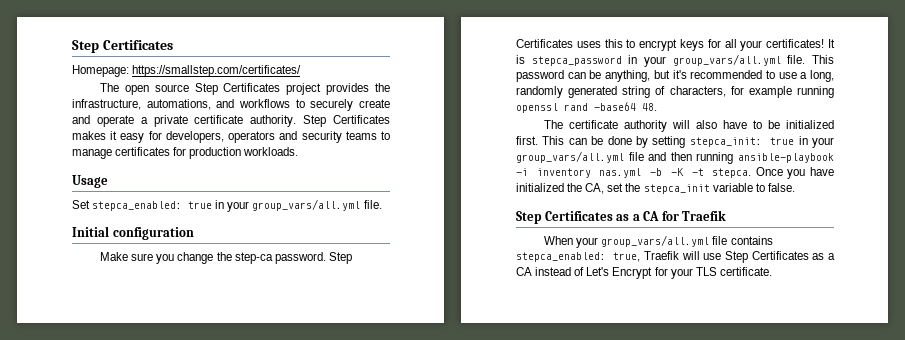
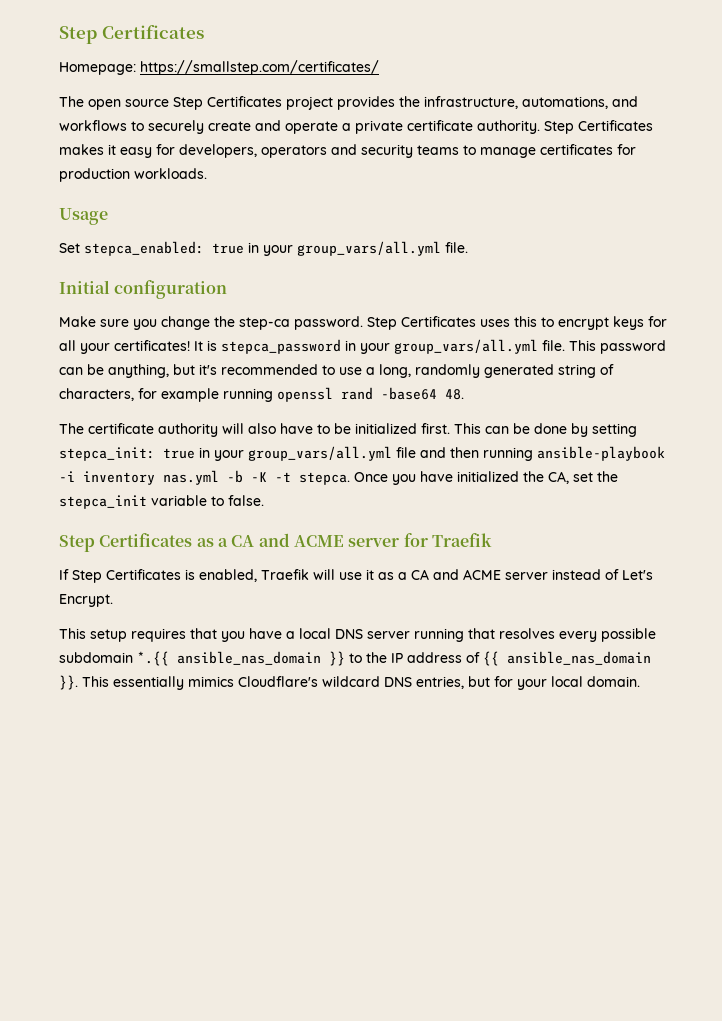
(660, 216) none -> [258,533,400,547] and ACME server
[544,235,773,248] [516,252,641,262] When your group_vars/all.yml file contains stepca_enabled: true, -> [59,569,257,583] If Step Certificates is enabled,
[724,251,835,263] [516,267,772,279] Step Certificates as a CA instead of Let's Encrypt for your TLS certificate. -> [366,569,653,580] [59,594,113,607] [59,628,656,642] [59,651,651,666] [59,675,640,690] it as a CA and ACME server instead of Let's Encrypt. // This setup requires that you have a local DNS server running that resolves every possible subdomain *.{{ ansible_nas_domain }} to the IP address of {{ ansible_nas_domain }}. This essentially mimics Cloudflare's wildcard DNS entries, but for your local domain.

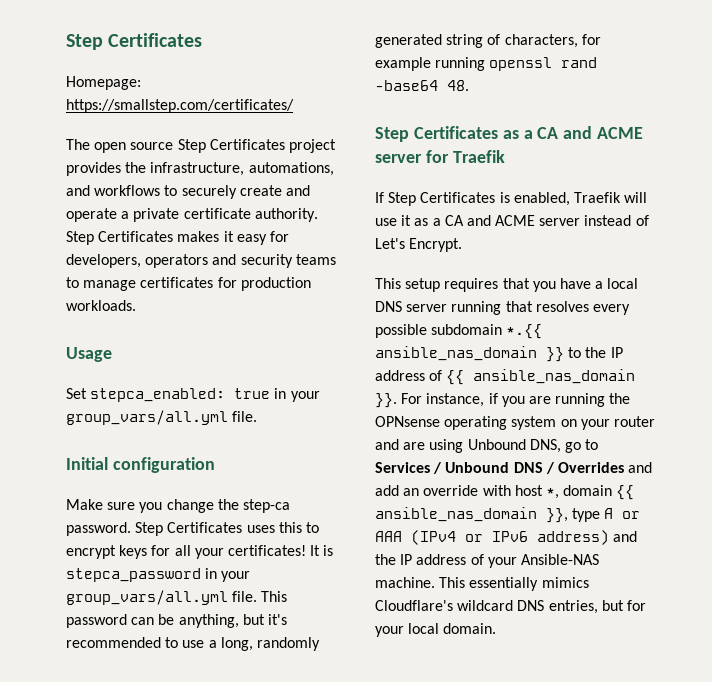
[59,423,637,437] [59,446,665,461] [59,470,618,485] [59,495,264,509] // The certificate authority will also have to be initialized first. This can be done by setting stepca_init: true in your group_vars/all.yml file and then running ansible-playbook -i inventory nas.yml -b -K -t stepca. Once you have initialized the CA, set the stepca_init variable to false. -> (469, 85) none
(78, 682) none -> [401,393,631,407] [375,416,655,430] [375,439,599,453] [375,462,653,474] [375,485,635,500] [375,507,641,523] [375,530,638,545] [375,554,599,568] [375,577,435,588] For instance, if you are running the OPNsense operating system on your router and are using Unbound DNS, go to Services / Unbound DNS / Overrides and add an override with host *, domain {{ ansible_nas_domain }}, type A or AAA (IPv4 or IPv6 address) and the IP address of your Ansible-NAS machine.

